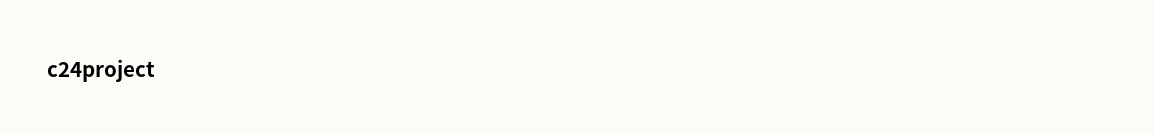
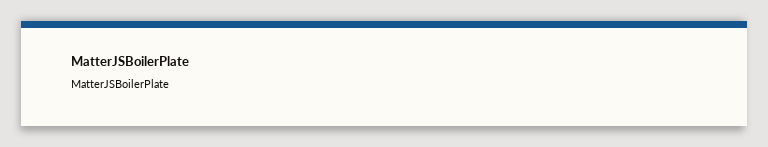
[47,59,155,82] c24project -> [71,56,189,66] [71,79,169,88] MatterJSBoilerPlate // MatterJSBoilerPlate

